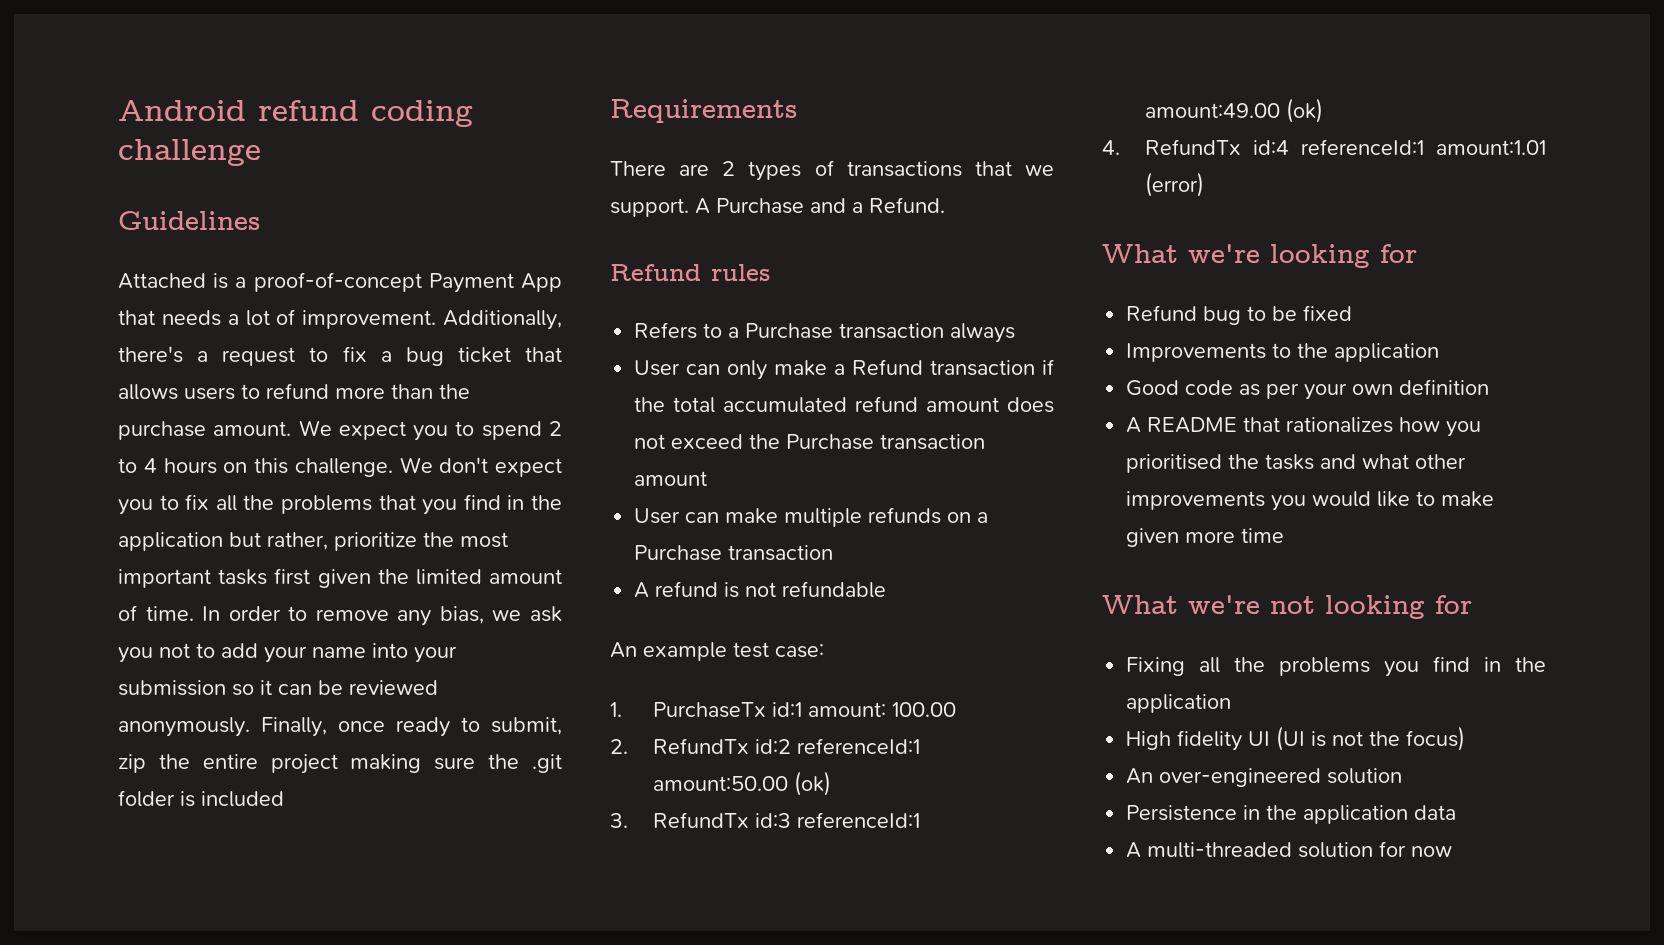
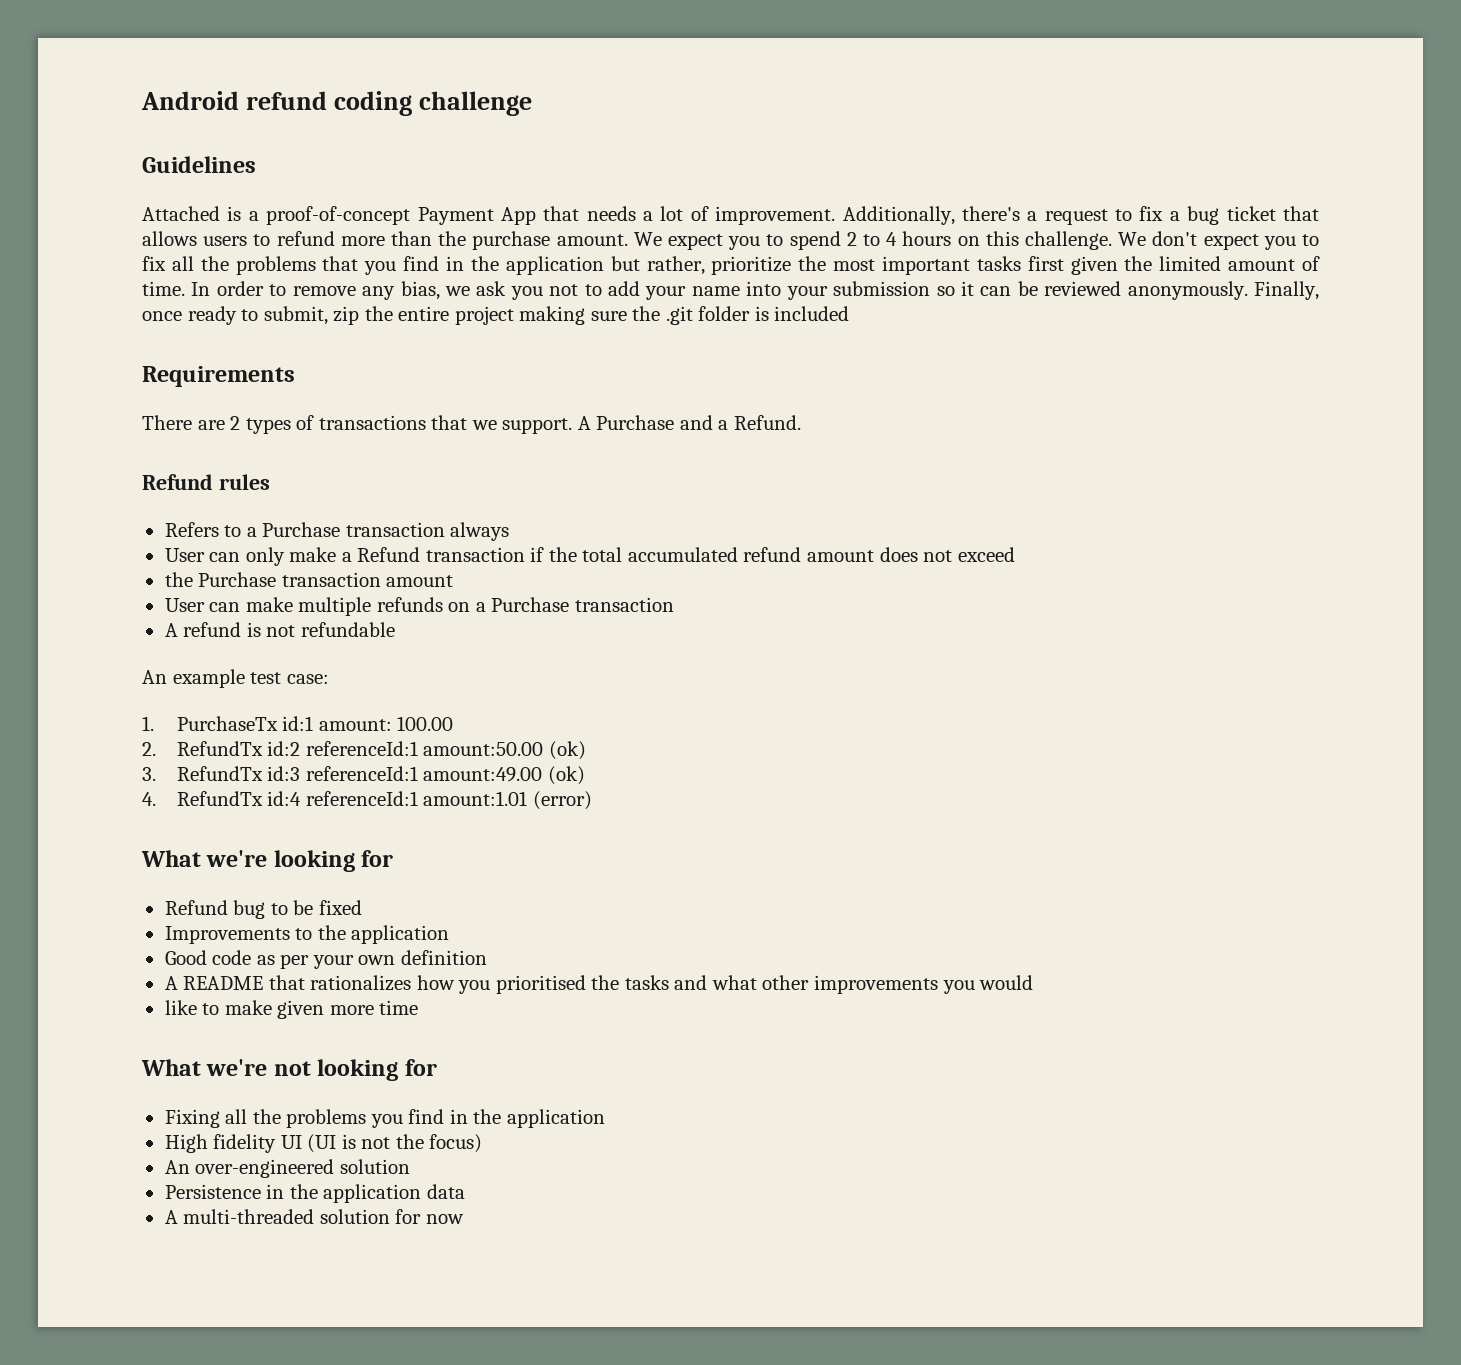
(744, 441) none -> (1015, 554) //
(1372, 499) none -> (1034, 982) //

